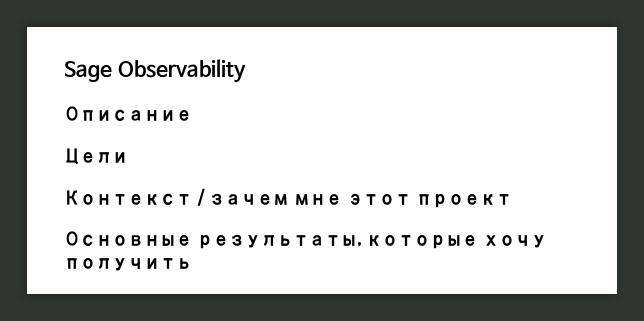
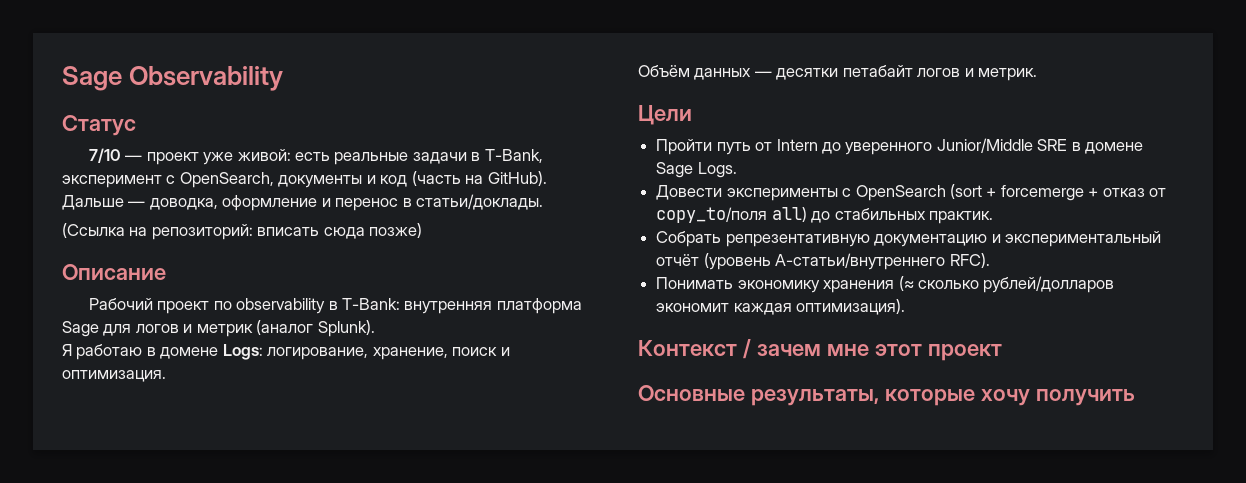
[64,106,192,121] [64,148,128,165] Описание // Цели -> [62,115,136,136] [88,148,543,165] [62,171,547,188] [62,194,544,211] [62,223,423,240] [62,264,166,280] [88,298,582,314] [62,320,375,337] [62,344,510,360] [62,370,166,382] [638,65,1038,81] [638,105,692,125] [656,138,1144,155] [656,162,737,178] [656,184,1167,201] [656,207,993,224] [656,231,1161,247] [656,253,990,270] [656,276,1115,293] [656,299,906,315] Статус // 7/10 — проект уже живой: есть реальные задачи в T-Bank, эксперимент с OpenSearch, документы и код (часть на GitHub). Дальше — доводка, оформление и перенос в статьи/доклады. // (Ссылка на репозиторий: вписать сюда позже) // Описание // Рабочий проект по observability в T-Bank: внутренняя платформа Sage для логов и метрик (аналог Splunk). // Я работаю в домене Logs: логирование, хранение, поиск и оптимизация. // Объём данных — десятки петабайт логов и метрик. // Цели // Пройти путь от Intern до уверенного Junior/Middle SRE в домене Sage Logs. // Довести эксперименты с OpenSearch (sort + forcemerge + отказ от copy_to/поля all) до стабильных практик. // Собрать репрезентативную документацию и экспериментальный отчёт (уровень A-статьи/внутреннего RFC). // Понимать экономику хранения (≈ сколько рублей/долларов экономит каждая оптимизация).

